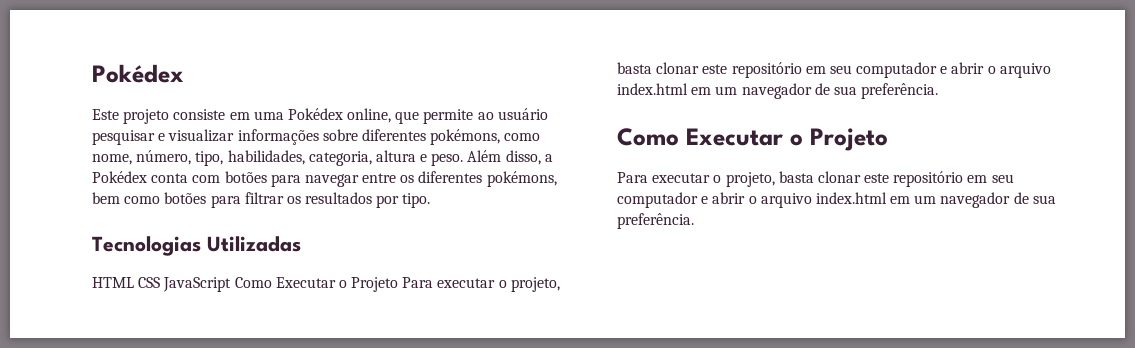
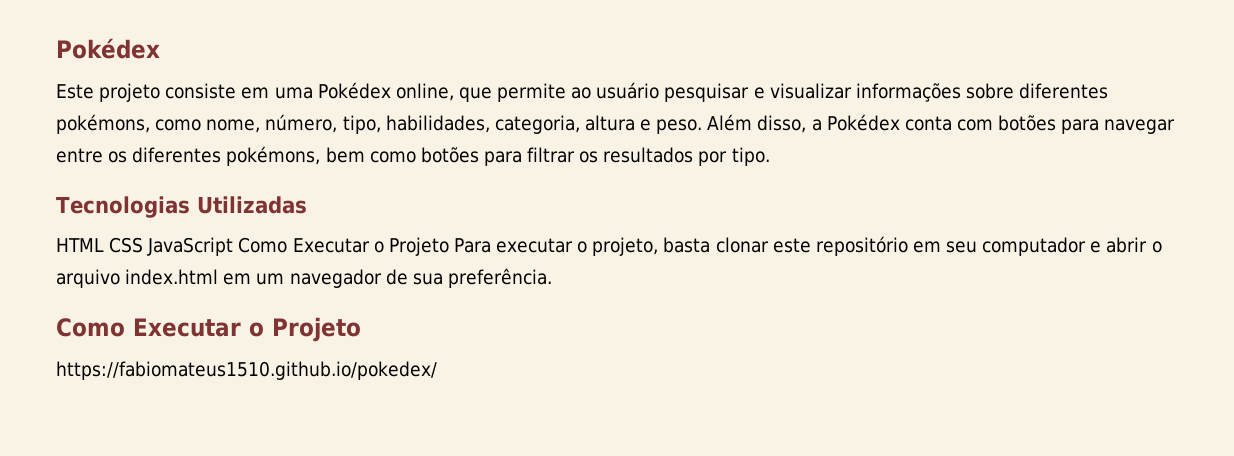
[617,171,1014,187] [617,192,1056,208] [617,213,694,229] Para executar o projeto, basta clonar este repositório em seu computador e abrir o arquivo index.html em um navegador de sua preferência. -> [56,361,437,380] https://fabiomateus1510.github.io/pokedex/

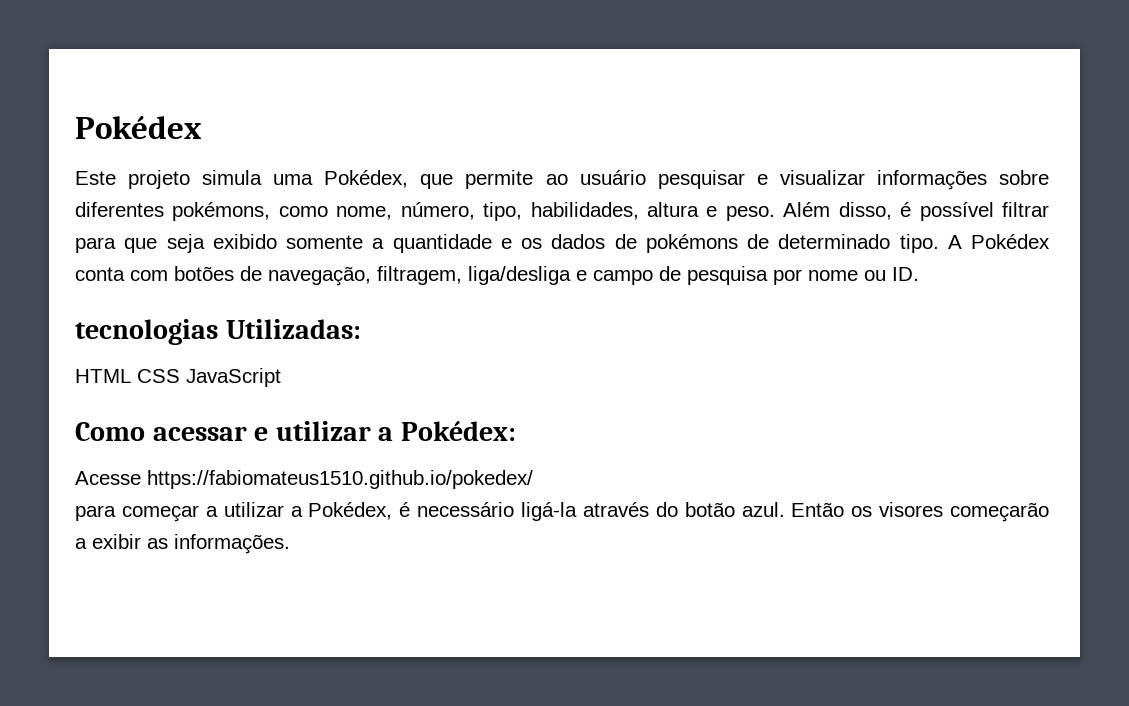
[165,82,454,101] consiste em uma Pokédex online, -> [202,170,409,188] simula uma Pokédex,
[494,115,580,134] categoria, -> (639, 211) none
[811,114,1176,134] [56,146,770,166] [56,196,307,218] [56,236,1162,256] [56,268,552,288] [56,317,361,342] [56,361,437,380] a Pokédex conta com botões para navegar entre os diferentes pokémons, bem como botões para filtrar os resultados por tipo. // Tecnologias Utilizadas // HTML CSS JavaScript Como Executar o Projeto Para executar o projeto, basta clonar este repositório em seu computador e abrir o arquivo index.html em um navegador de sua preferência. // Como Executar o Projeto // https://fabiomateus1510.github.io/pokedex/ -> [900,202,1050,221] [75,234,1050,253] [75,266,919,286] [75,319,361,345] [75,368,281,387] [75,421,516,441] [75,470,533,489] [75,502,1049,522] [75,534,290,554] é possível filtrar para que seja exibido somente a quantidade e os dados de pokémons de determinado tipo. A Pokédex conta com botões de navegação, filtragem, liga/desliga e campo de pesquisa por nome ou ID. // tecnologias Utilizadas: // HTML CSS JavaScript // Como acessar e utilizar a Pokédex: // Acesse https://fabiomateus1510.github.io/pokedex/ // para começar a utilizar a Pokédex, é necessário ligá-la através do botão azul. Então os visores começarão a exibir as informações.

